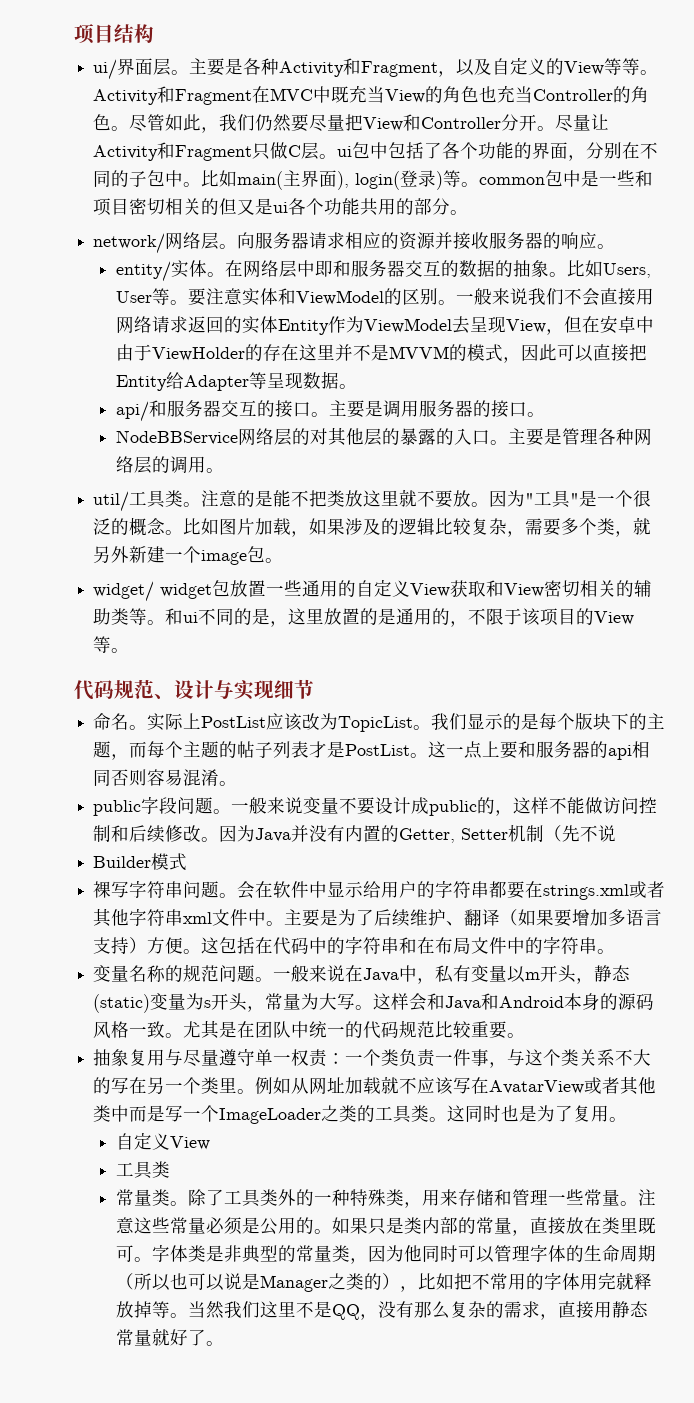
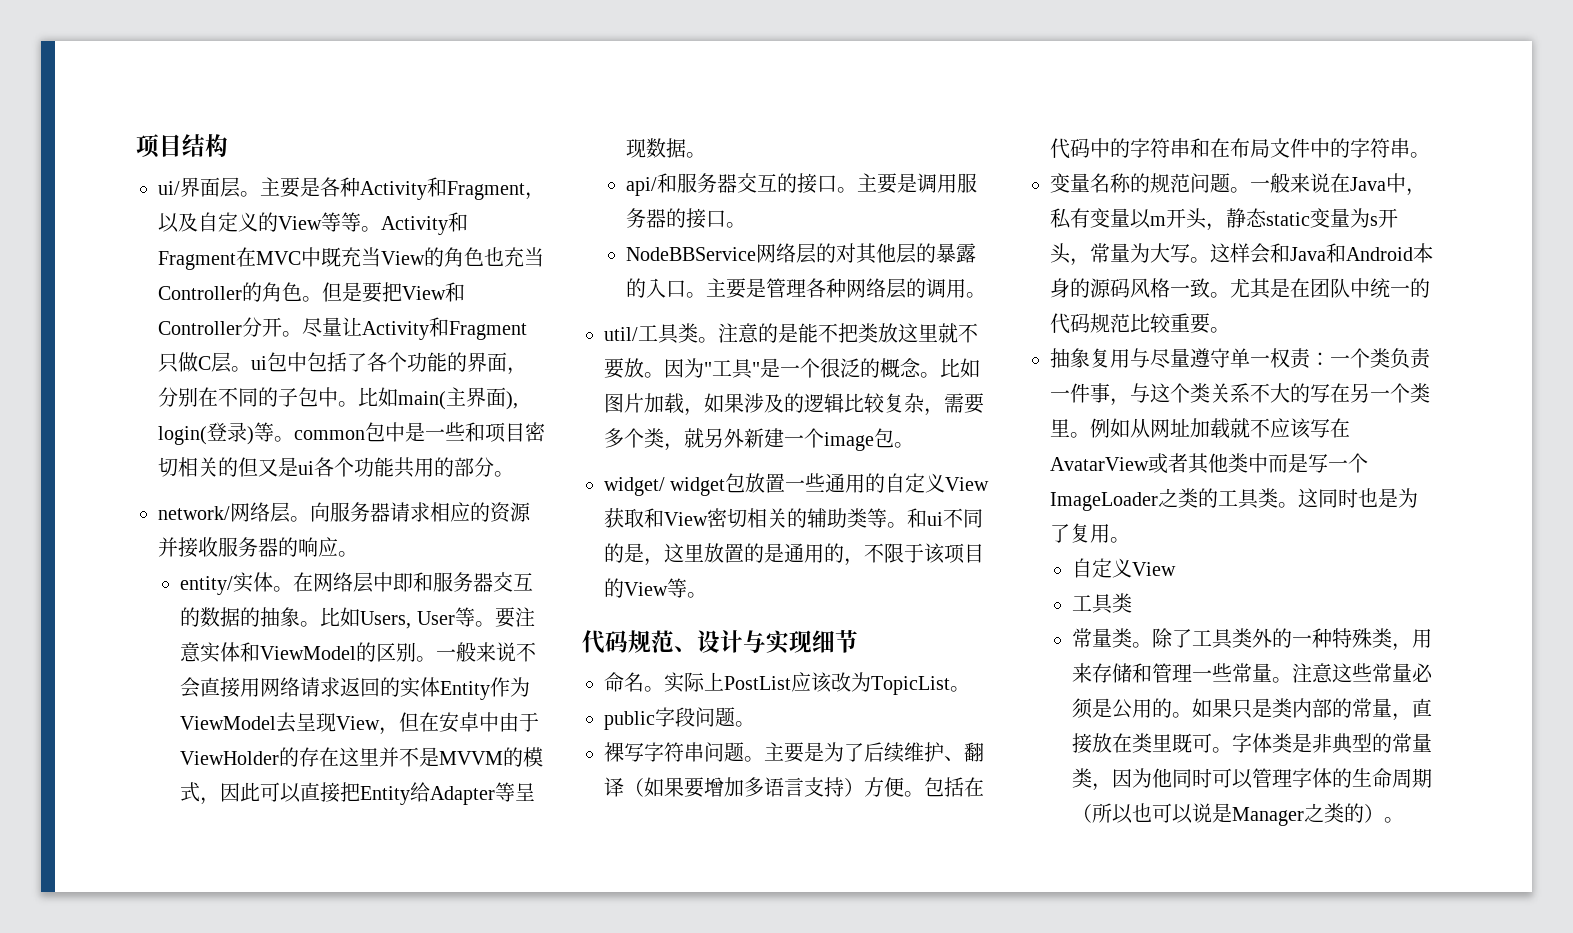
[129,114,346,133] 尽管如此，我们仍然要尽量 -> [322,282,382,303] 但是要
[528,288,565,305] 我们 -> (517, 652) none
[431,712,666,730] [93,741,651,760] [93,769,238,786] [93,796,658,816] [93,824,617,843] [93,853,188,871] [93,880,666,900] [93,908,267,927] 我们显示的是每个版块下的主题，而每个主题的帖子列表才是PostList。这一点上要和服务器的api相同否则容易混淆。 // public字段问题。一般来说变量不要设计成public的，这样不能做访问控制和后续修改。因为Java并没有内置的Getter, Setter机制（先不说 // Builder模式 // 裸写字符串问题。会在软件中显示给用户的字符串都要在strings.xml或者其他字符串xml文件中 -> [604,707,755,730] [604,742,744,762] // public字段问题。 // 裸写字符串问题
[201,937,220,954] 这 -> (924, 794) none
[93,994,151,1013] (static) -> [1266,212,1310,226] static
[400,1272,653,1292] [116,1301,649,1320] [116,1328,207,1346] ，比如把不常用的字体用完就释放掉等。当然我们这里不是QQ，没有那么复杂的需求，直接用静态常量就好了 -> (1385, 813) none

